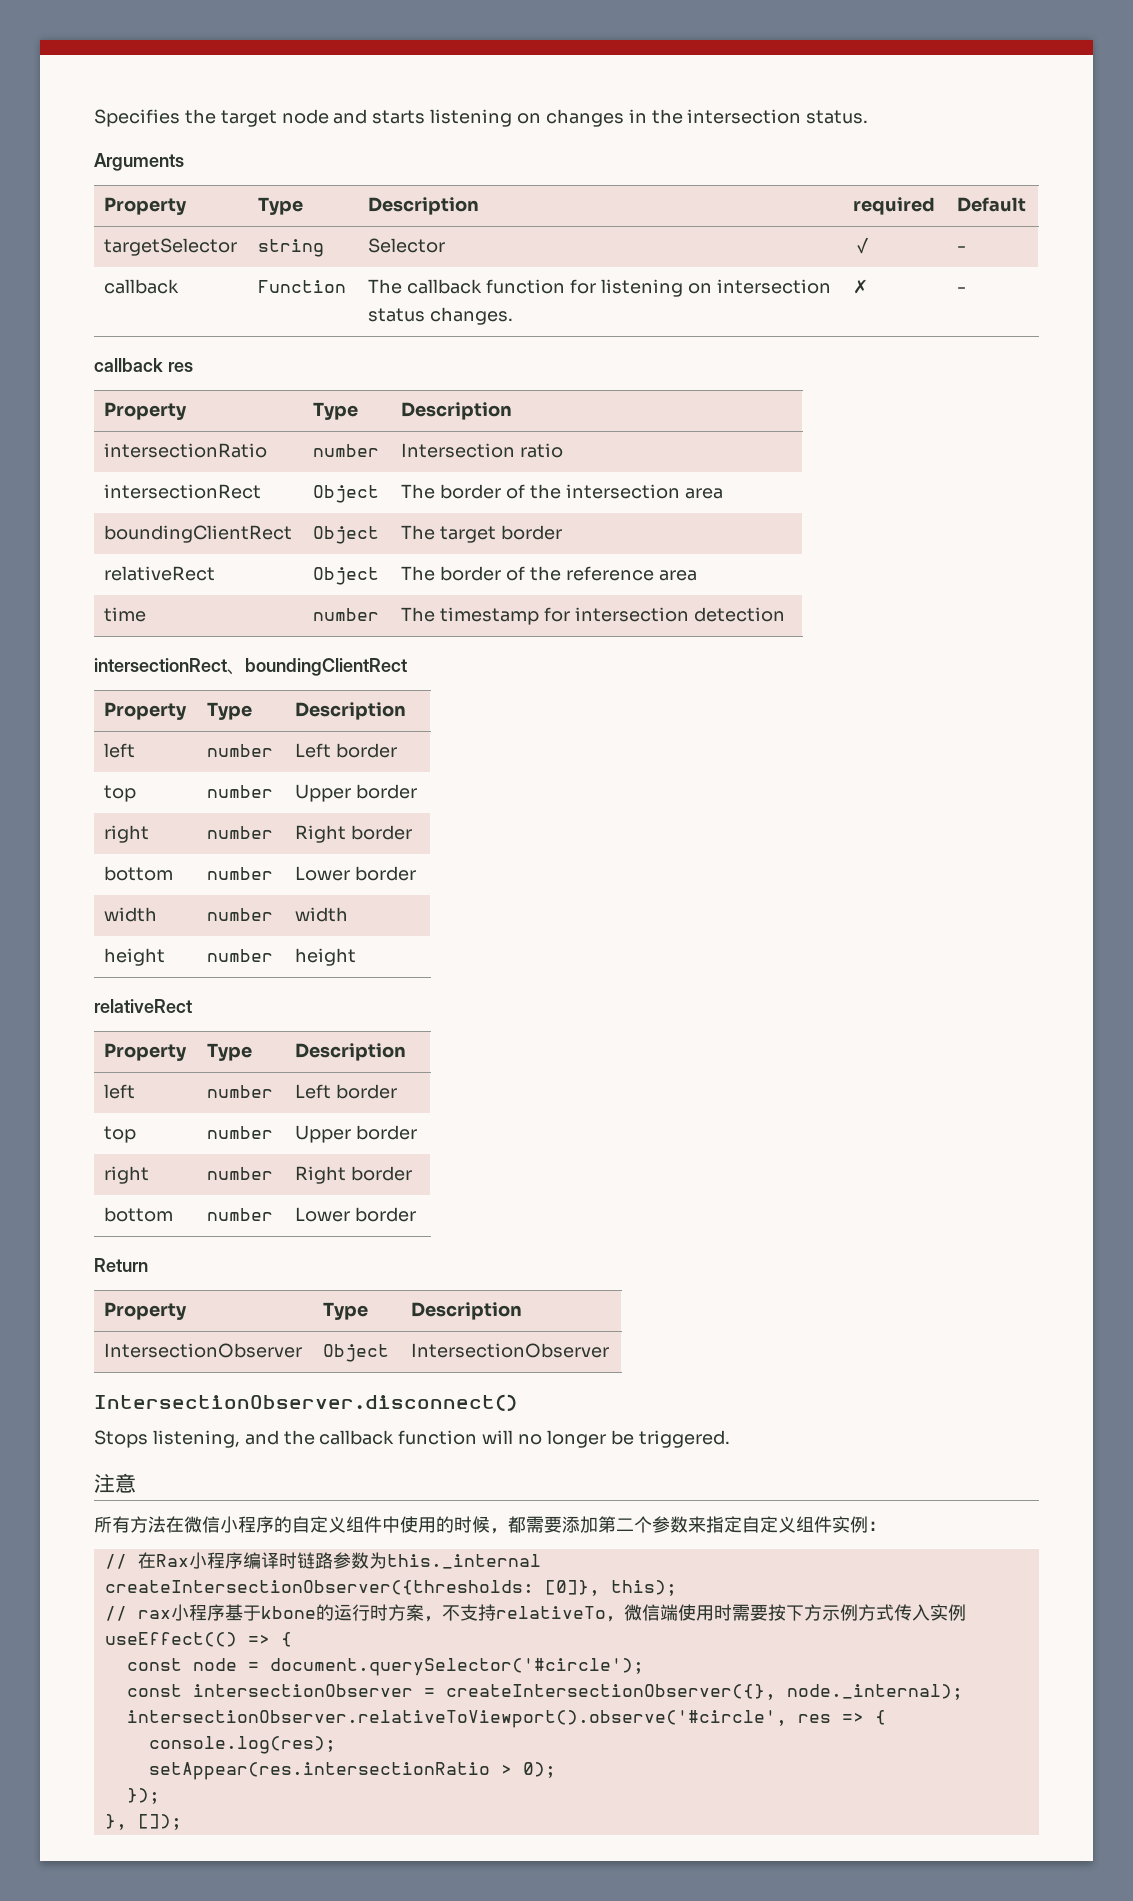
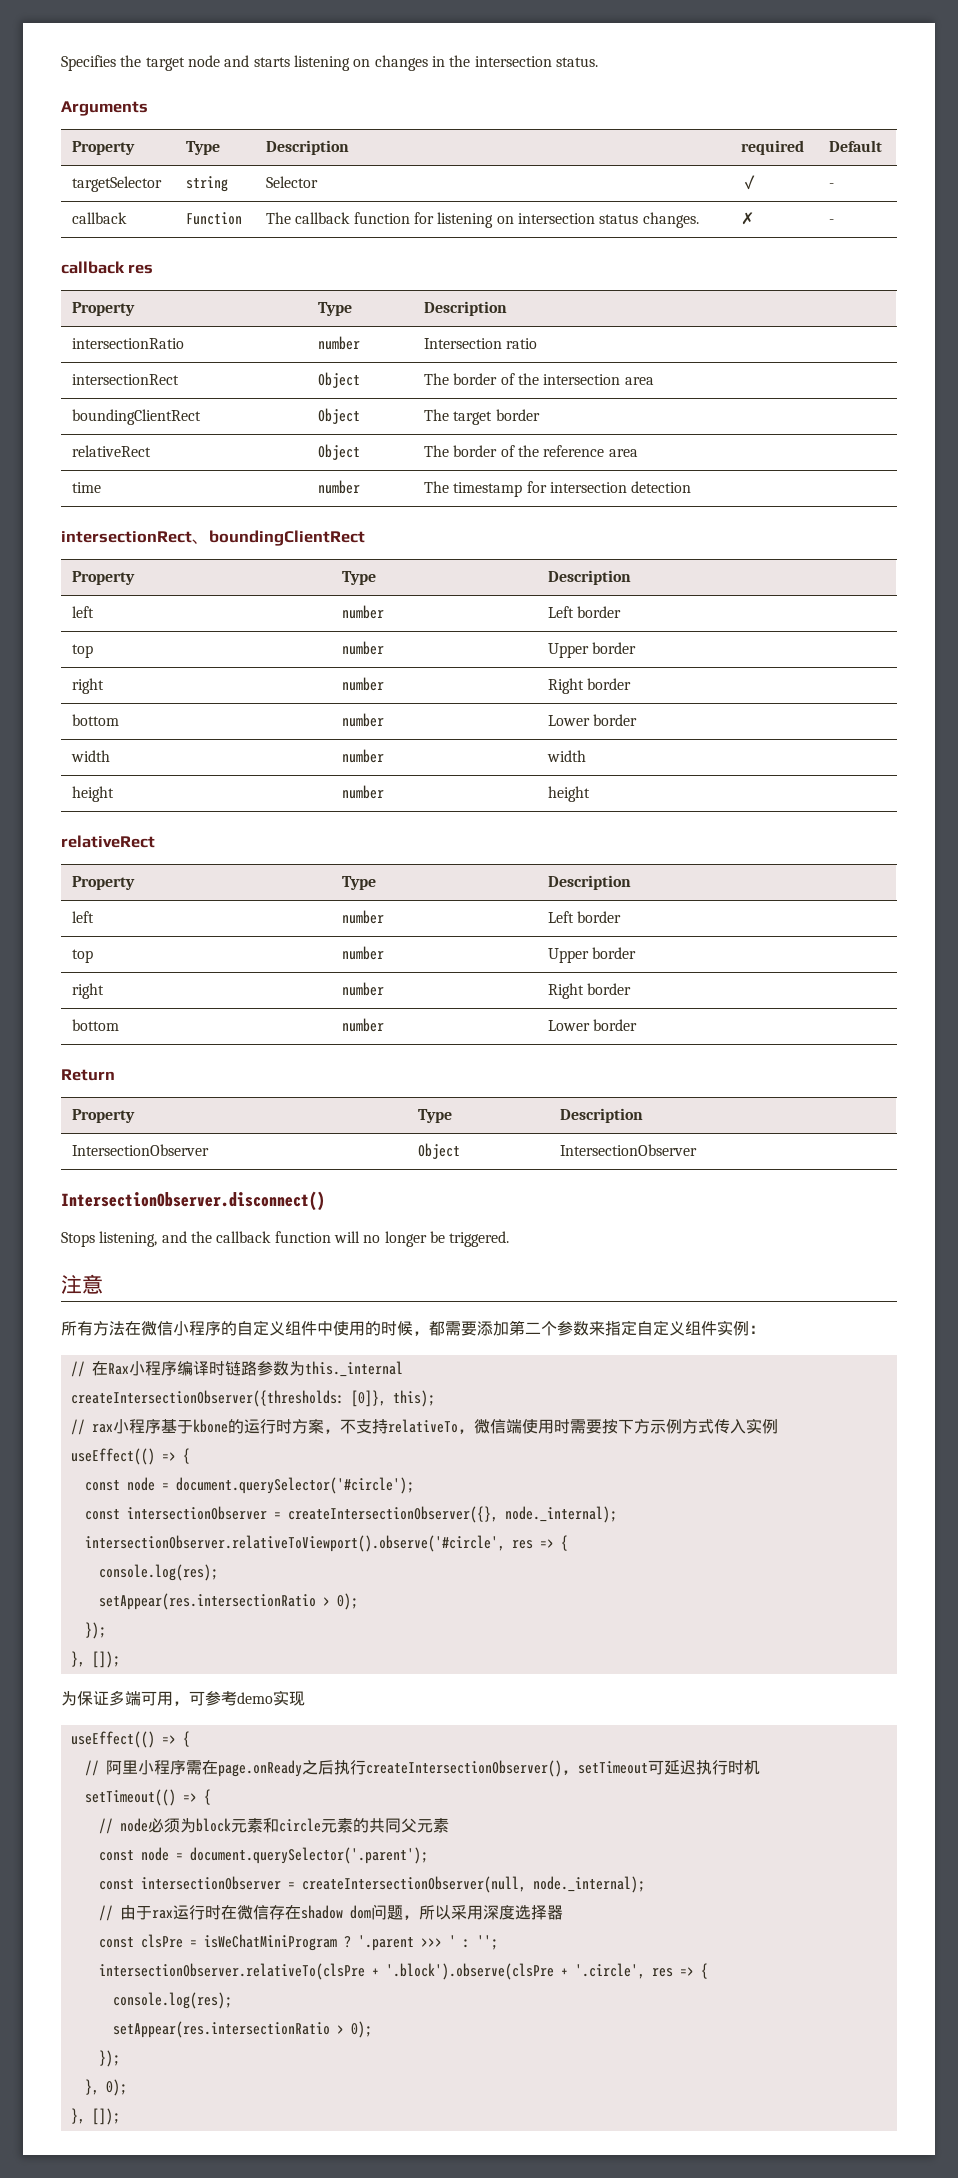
(182, 1822) none -> [61,1690,305,1706] [70,1731,190,1748] [84,1760,760,1777] [84,1789,211,1806] [98,1818,449,1834] [98,1847,428,1864] [98,1876,645,1893] [98,1904,563,1921] [98,1934,498,1951] [98,1963,708,1980] [112,1992,232,2009] [112,2021,372,2038] [98,2050,120,2067] [84,2079,127,2096] [70,2108,120,2125] // 为保证多端可用，可参考demo实现 // useEffect(() => { // // 阿里小程序需在page.onReady之后执行createIntersectionObserver()，setTimeout可延迟执行时机 // setTimeout(() => { // // node必须为block元素和circle元素的共同父元素 // const node = document.querySelector('.parent'); // const intersectionObserver = createIntersectionObserver(null, node._internal); // // 由于rax运行时在微信存在shadow dom问题，所以采用深度选择器 // const clsPre = isWeChatMiniProgram ? '.parent >>> ' : ''; // intersectionObserver.relativeTo(clsPre + '.block').observe(clsPre + '.circle', res => { // console.log(res); // setAppear(res.intersectionRatio > 0); // }); // }, 0); // }, []);

